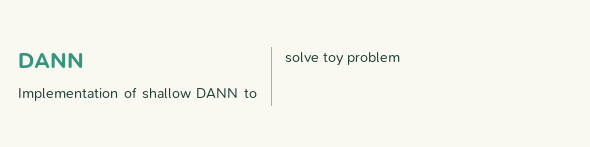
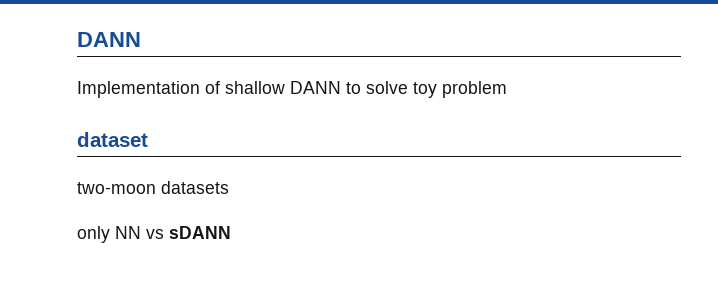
(400, 58) none -> [77,132,148,147] [77,181,229,194] [77,226,231,243] // dataset // two-moon datasets // only NN vs sDANN

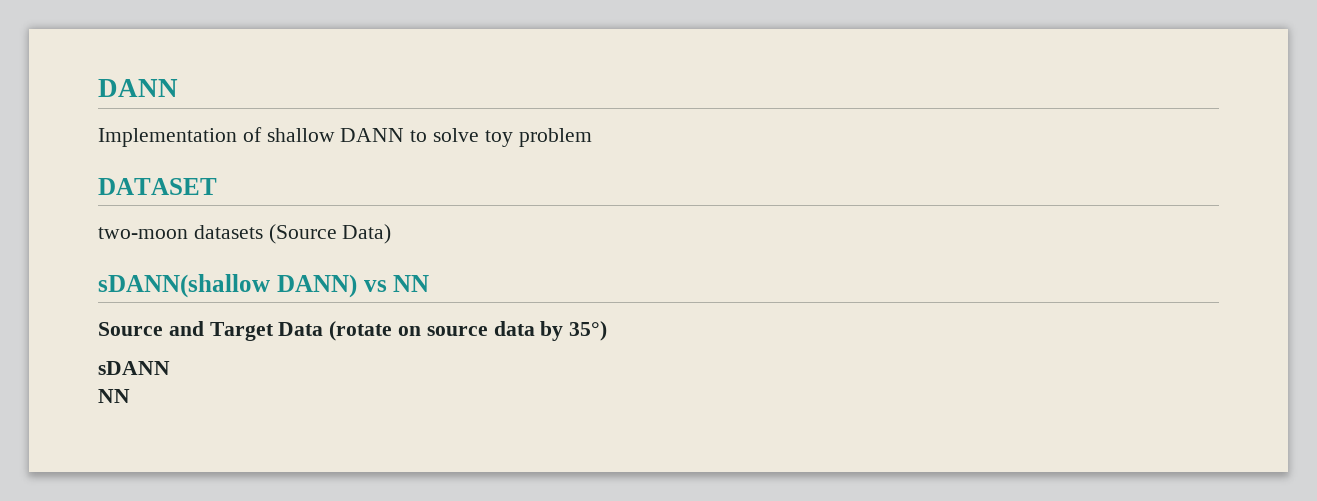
[77,132,148,147] dataset -> [98,178,217,195] DATASET
[77,226,164,243] // only NN vs -> [268,224,392,244] [98,274,430,298] [98,321,608,341] (Source Data) // sDANN(shallow DANN) vs NN // Source and Target Data (rotate on source data by 35°) //
(231, 232) none -> [98,389,130,403] // NN

